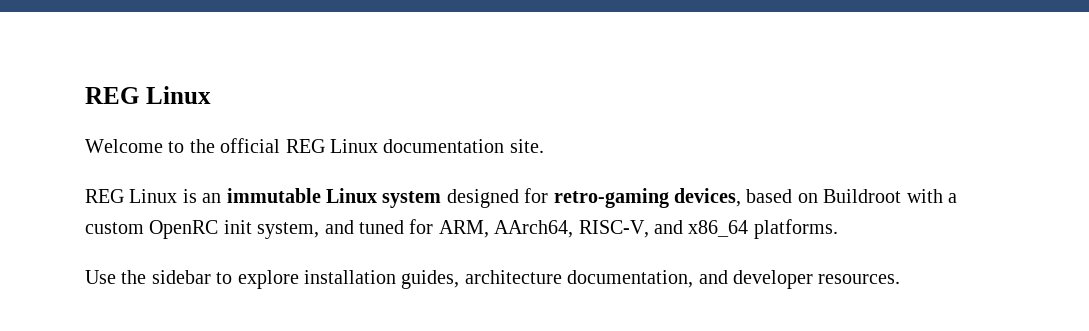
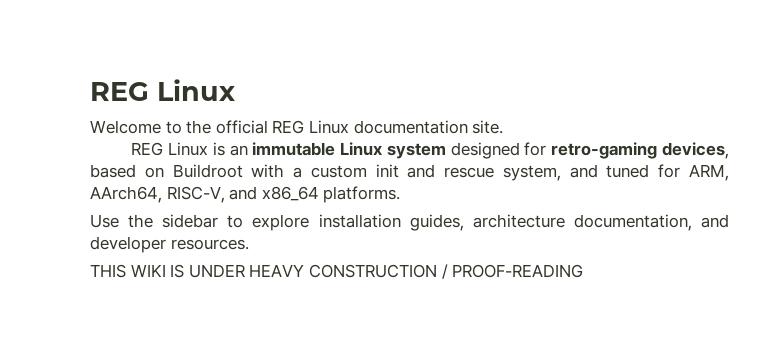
[149,220,252,239] OpenRC init -> [375,164,495,178] init and rescue
(901, 279) none -> [90,264,584,279] // THIS WIKI IS UNDER HEAVY CONSTRUCTION / PROOF-READING

